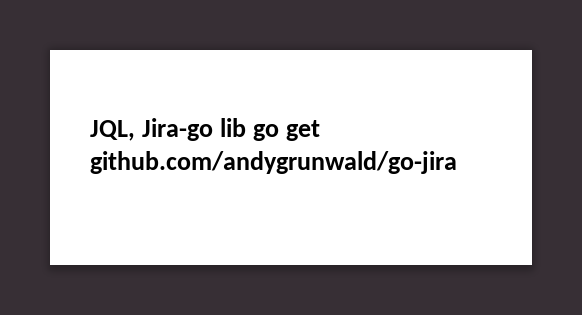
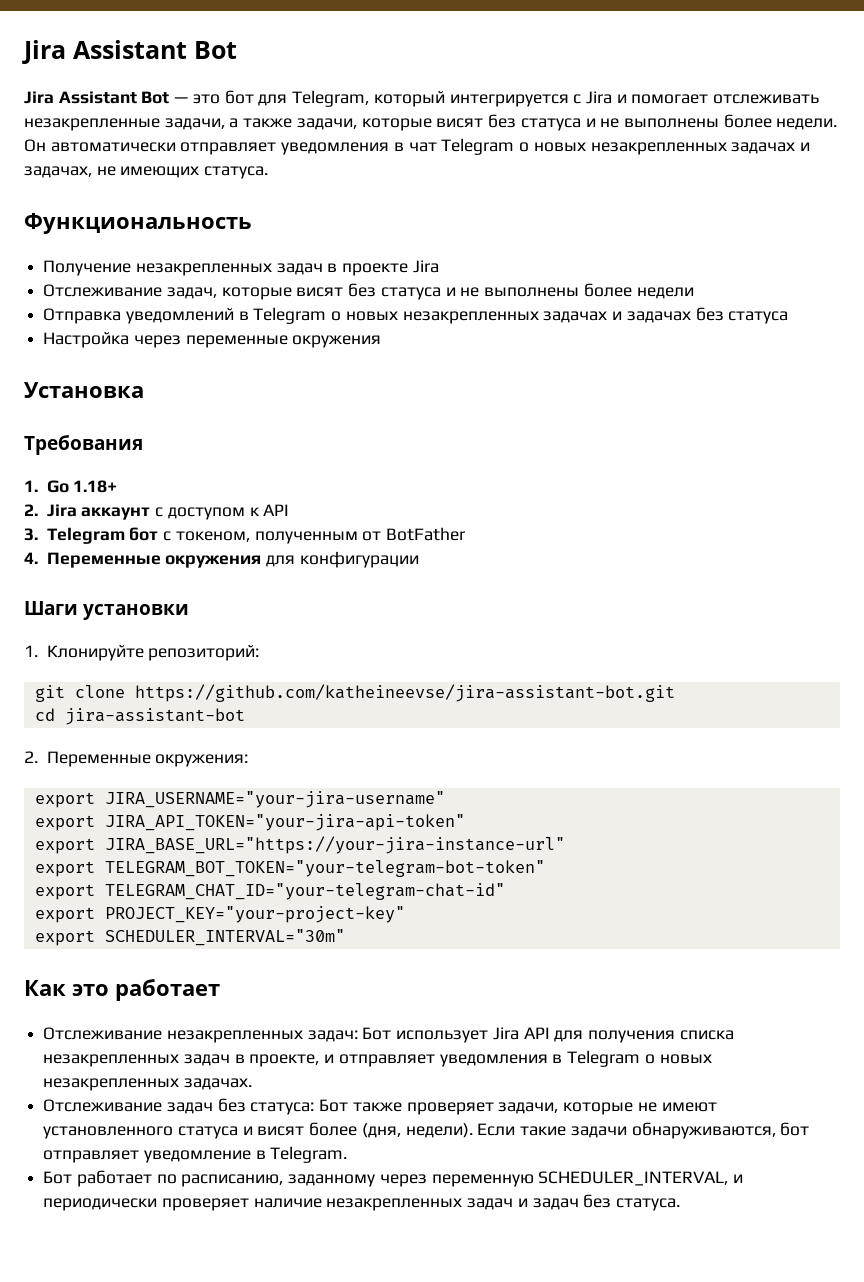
[90,118,320,141] [90,151,457,174] JQL, Jira-go lib go get github.com/andygrunwald/go-jira -> [22,40,237,64] [24,90,820,107] [24,114,838,131] [24,138,810,155] [24,166,269,179] [24,213,252,234] [43,260,439,276] [43,283,694,300] [43,307,789,324] [43,332,382,348] [24,382,144,398] [24,435,143,455] [24,480,118,493] [24,504,290,520] [24,527,466,544] [24,551,419,568] [24,601,189,620] [24,645,260,661] [34,684,675,702] [34,708,245,725] [24,751,249,767] [34,791,445,808] [34,814,465,831] [34,836,565,854] [34,860,545,877] [34,883,505,900] [34,906,405,923] [34,929,345,946] [24,979,220,1001] [43,1027,734,1043] [43,1050,712,1067] [43,1078,252,1091] [43,1098,717,1115] [43,1122,810,1139] [43,1146,348,1163] [43,1170,744,1187] [43,1194,681,1211] Jira Assistant Bot // Jira Assistant Bot — это бот для Telegram, который интегрируется с Jira и помогает отслеживать незакрепленные задачи, а также задачи, которые висят без статуса и не выполнены более недели. Он автоматически отправляет уведомления в чат Telegram о новых незакрепленных задачах и задачах, не имеющих статуса. // Функциональность // Получение незакрепленных задач в проекте Jira // Отслеживание задач, которые висят без статуса и не выполнены более недели // Отправка уведомлений в Telegram о новых незакрепленных задачах и задачах без статуса // Настройка через переменные окружения // Установка // Требования // 1. Go 1.18+ // 2. Jira аккаунт с доступом к API // 3. Telegram бот с токеном, полученным от BotFather // 4. Переменные окружения для конфигурации // Шаги установки // 1. Клонируйте репозиторий: // git clone https://github.com/katheineevse/jira-assistant-bot.git // cd jira-assistant-bot // 2. Переменные окружения: // export JIRA_USERNAME="your-jira-username" // export JIRA_API_TOKEN="your-jira-api-token" // export JIRA_BASE_URL="https://your-jira-instance-url" // export TELEGRAM_BOT_TOKEN="your-telegram-bot-token" // export TELEGRAM_CHAT_ID="your-telegram-chat-id" // export PROJECT_KEY="your-project-key" // export SCHEDULER_INTERVAL="30m" // Как это работает // Отслеживание незакрепленных задач: Бот использует Jira API для получения списка незакрепленных задач в проекте, и отправляет уведомления в Telegram о новых незакрепленных задачах. // Отслеживание задач без статуса: Бот также проверяет задачи, которые не имеют установленного статуса и висят более (дня, недели). Если такие задачи обнаруживаются, бот отправляет уведомление в Telegram. // Бот работает по расписанию, заданному через переменную SCHEDULER_INTERVAL, и периодически проверяет наличие незакрепленных задач и задач без статуса.

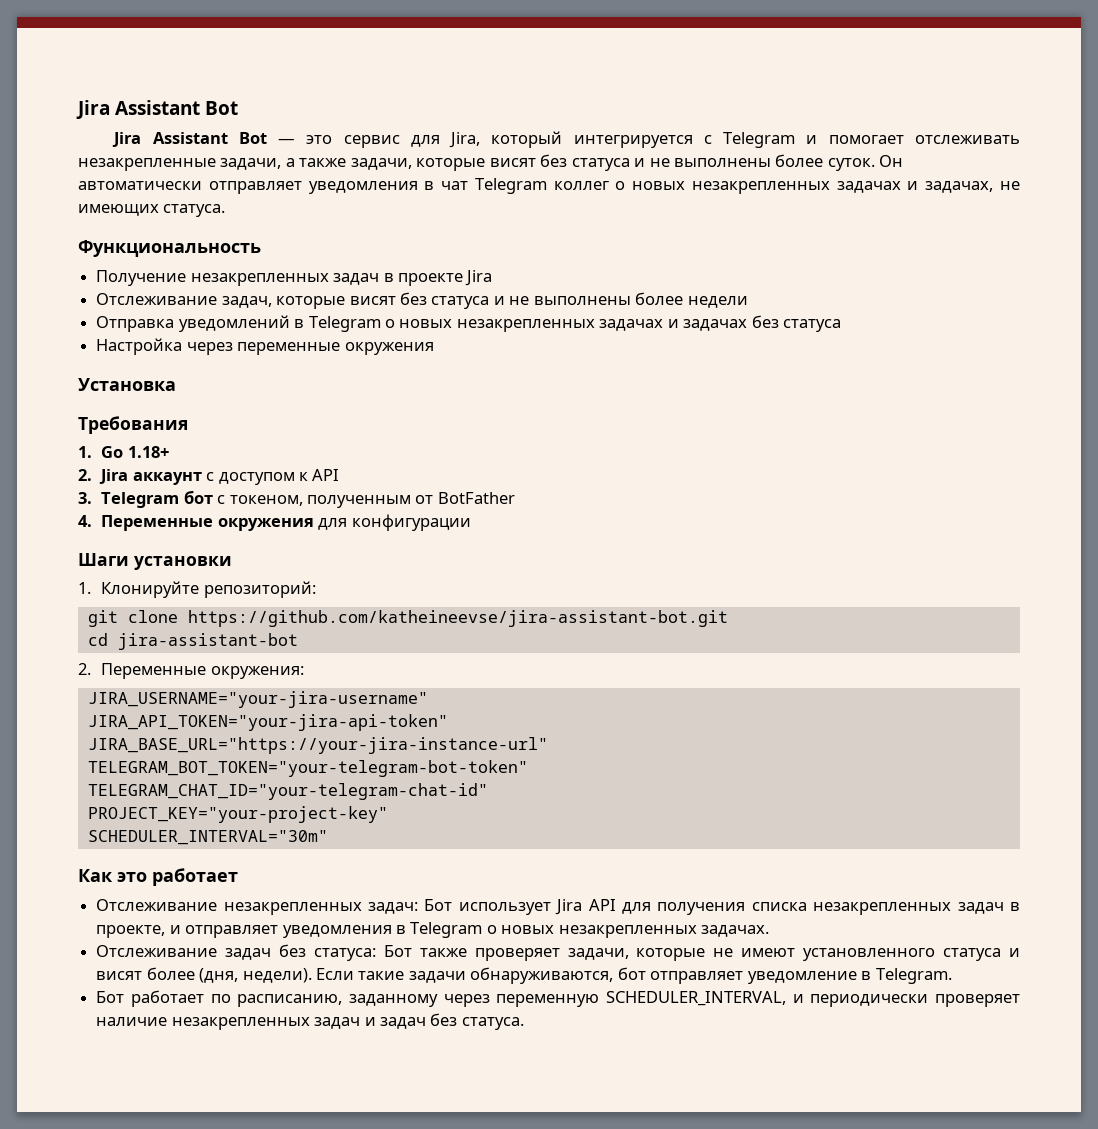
[224,90,370,107] бот для Telegram, -> [343,132,481,148] сервис для Jira,
[585,91,612,104] Jira -> [723,132,796,148] Telegram
[776,118,838,130] недели. -> [827,158,875,171] суток.
(515, 146) none -> [553,181,609,190] коллег
[34,792,95,808] export -> (304, 672) none
[34,815,95,831] export -> (428, 699) none
[34,838,95,854] export -> (448, 722) none
[34,861,95,877] export -> (548, 745) none
[34,884,95,900] export -> (528, 768) none
[34,907,95,923] export -> (488, 791) none
[34,930,95,946] export -> (388, 814) none

